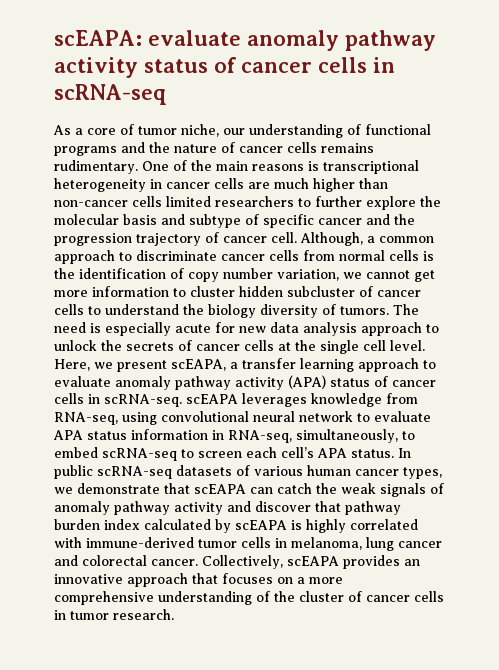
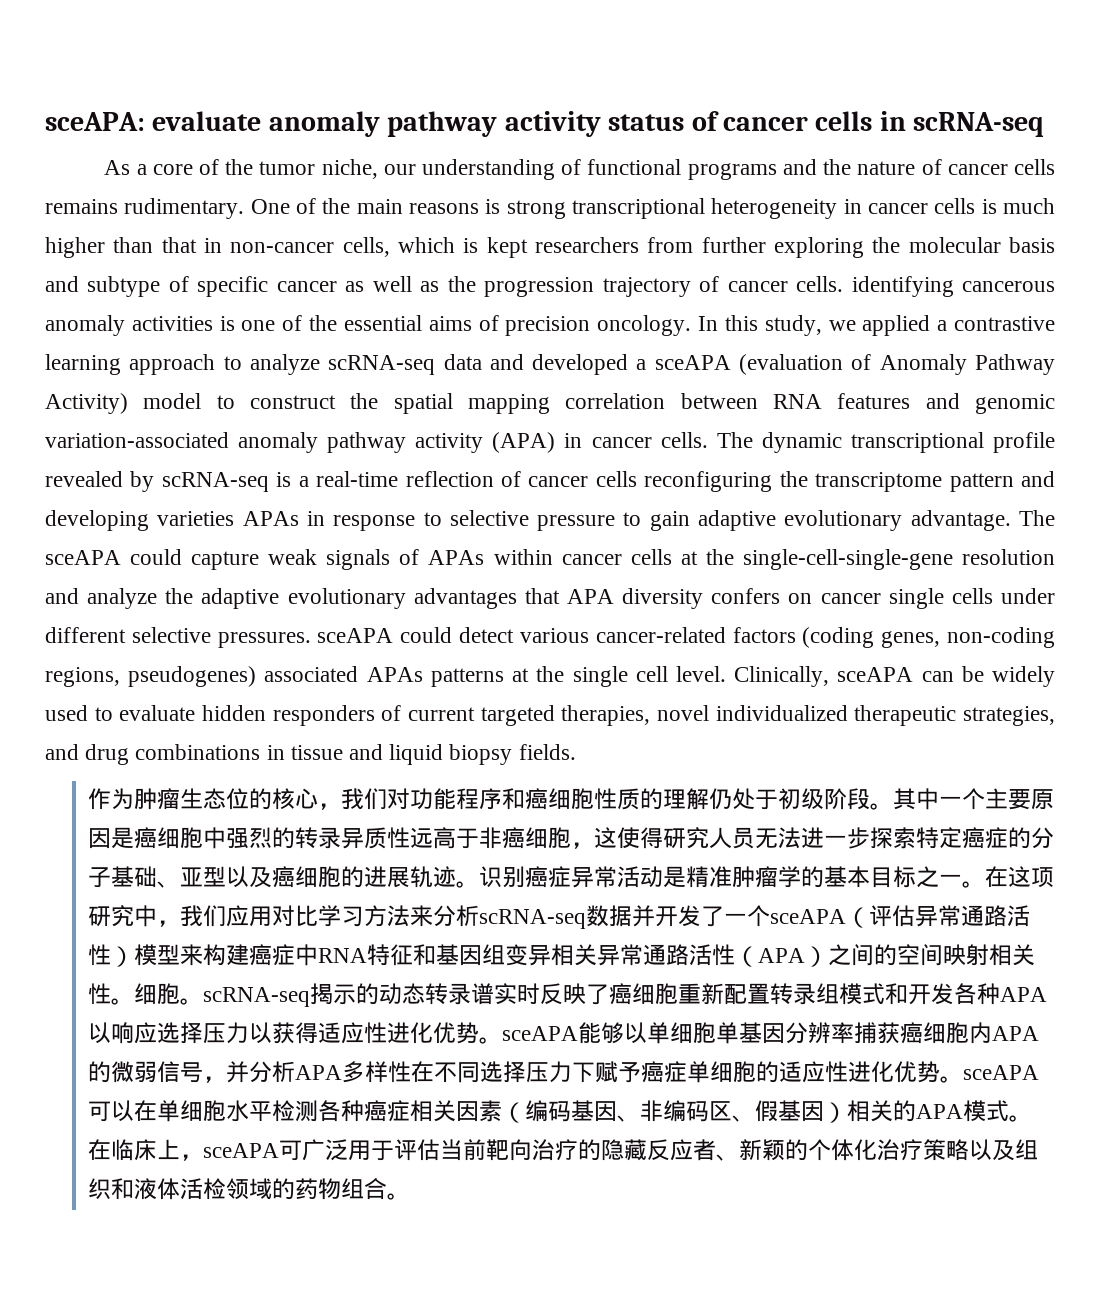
[54,30,142,46] scEAPA: -> [45,112,145,131] sceAPA:
(134, 129) none -> [225,159,254,175] the
(319, 166) none -> [506,200,566,219] strong
[248,182,270,189] are -> [981,199,997,214] is
[54,196,416,210] non-cancer cells limited researchers to further explore -> [161,237,864,258] that in non-cancer cells, which is kept researchers from further exploring
[366,214,390,225] and -> [345,276,440,292] as well as
[271,232,434,246] [54,250,434,264] [54,268,435,282] [54,286,421,297] [54,304,419,318] [54,322,439,336] [54,340,425,354] [54,358,436,372] [54,375,436,390] [54,393,418,407] [54,411,431,425] [53,429,415,443] [54,447,411,461] [54,465,442,479] [54,483,444,497] [54,501,401,515] [54,519,418,533] [54,537,442,551] [54,555,420,569] [54,573,343,587] [54,591,444,605] [54,609,174,620] cell. Although, a common approach to discriminate cancer cells from normal cells is the identification of copy number variation, we cannot get more information to cluster hidden subcluster of cancer cells to understand the biology diversity of tumors. The need is especially acute for new data analysis approach to unlock the secrets of cancer cells at the single cell level. Here, we present scEAPA, a transfer learning approach to evaluate anomaly pathway activity (APA) status of cancer cells in scRNA-seq. scEAPA leverages knowledge from RNA-seq, using convolutional neural network to evaluate APA status information in RNA-seq, simultaneously, to embed scRNA-seq to screen each cell’s APA status. In public scRNA-seq datasets of various human cancer types, we demonstrate that scEAPA can catch the weak signals of anomaly pathway activity and discover that pathway burden index calculated by scEAPA is highly correlated with immune-derived tumor cells in melanoma, lung cancer and colorectal cancer. Collectively, scEAPA provides an innovative approach that focuses on a more comprehensive understanding of the cluster of cancer cells in tumor research. -> [796,276,1055,297] [45,315,1056,336] [45,354,1055,375] [45,393,1055,414] [45,432,1055,453] [45,471,1055,492] [45,510,1055,531] [45,549,1055,570] [45,588,1055,609] [45,627,1056,648] [45,666,1055,687] [45,705,1055,726] [45,744,576,765] [88,788,1055,810] [88,827,1055,849] [88,866,1055,888] [88,905,1031,929] [88,944,1036,967] [88,983,1048,1007] [88,1022,1040,1044] [88,1061,1040,1083] [88,1100,1033,1123] [88,1139,1039,1161] [88,1178,411,1200] cells. identifying cancerous anomaly activities is one of the essential aims of precision oncology. In this study, we applied a contrastive learning approach to analyze scRNA-seq data and developed a sceAPA (evaluation of Anomaly Pathway Activity) model to construct the spatial mapping correlation between RNA features and genomic variation-associated anomaly pathway activity (APA) in cancer cells. The dynamic transcriptional profile revealed by scRNA-seq is a real-time reflection of cancer cells reconfiguring the transcriptome pattern and developing varieties APAs in response to selective pressure to gain adaptive evolutionary advantage. The sceAPA could capture weak signals of APAs within cancer cells at the single-cell-single-gene resolution and analyze the adaptive evolutionary advantages that APA diversity confers on cancer single cells under different selective pressures. sceAPA could detect various cancer-related factors (coding genes, non-coding regions, pseudogenes) associated APAs patterns at the single cell level. Clinically, sceAPA can be widely used to evaluate hidden responders of current targeted therapies, novel individualized therapeutic strategies, and drug combinations in tissue and liquid biopsy fields. // 作为肿瘤生态位的核心，我们对功能程序和癌细胞性质的理解仍处于初级阶段。其中一个主要原因是癌细胞中强烈的转录异质性远高于非癌细胞，这使得研究人员无法进一步探索特定癌症的分子基础、亚型以及癌细胞的进展轨迹。识别癌症异常活动是精准肿瘤学的基本目标之一。在这项研究中，我们应用对比学习方法来分析scRNA-seq数据并开发了一个sceAPA（评估异常通路活性）模型来构建癌症中RNA特征和基因组变异相关异常通路活性（APA）之间的空间映射相关性。细胞。scRNA-seq揭示的动态转录谱实时反映了癌细胞重新配置转录组模式和开发各种APA以响应选择压力以获得适应性进化优势。sceAPA能够以单细胞单基因分辨率捕获癌细胞内APA的微弱信号，并分析APA多样性在不同选择压力下赋予癌症单细胞的适应性进化优势。sceAPA可以在单细胞水平检测各种癌症相关因素（编码基因、非编码区、假基因）相关的APA模式。在临床上，sceAPA可广泛用于评估当前靶向治疗的隐藏反应者、新颖的个体化治疗策略以及组织和液体活检领域的药物组合。

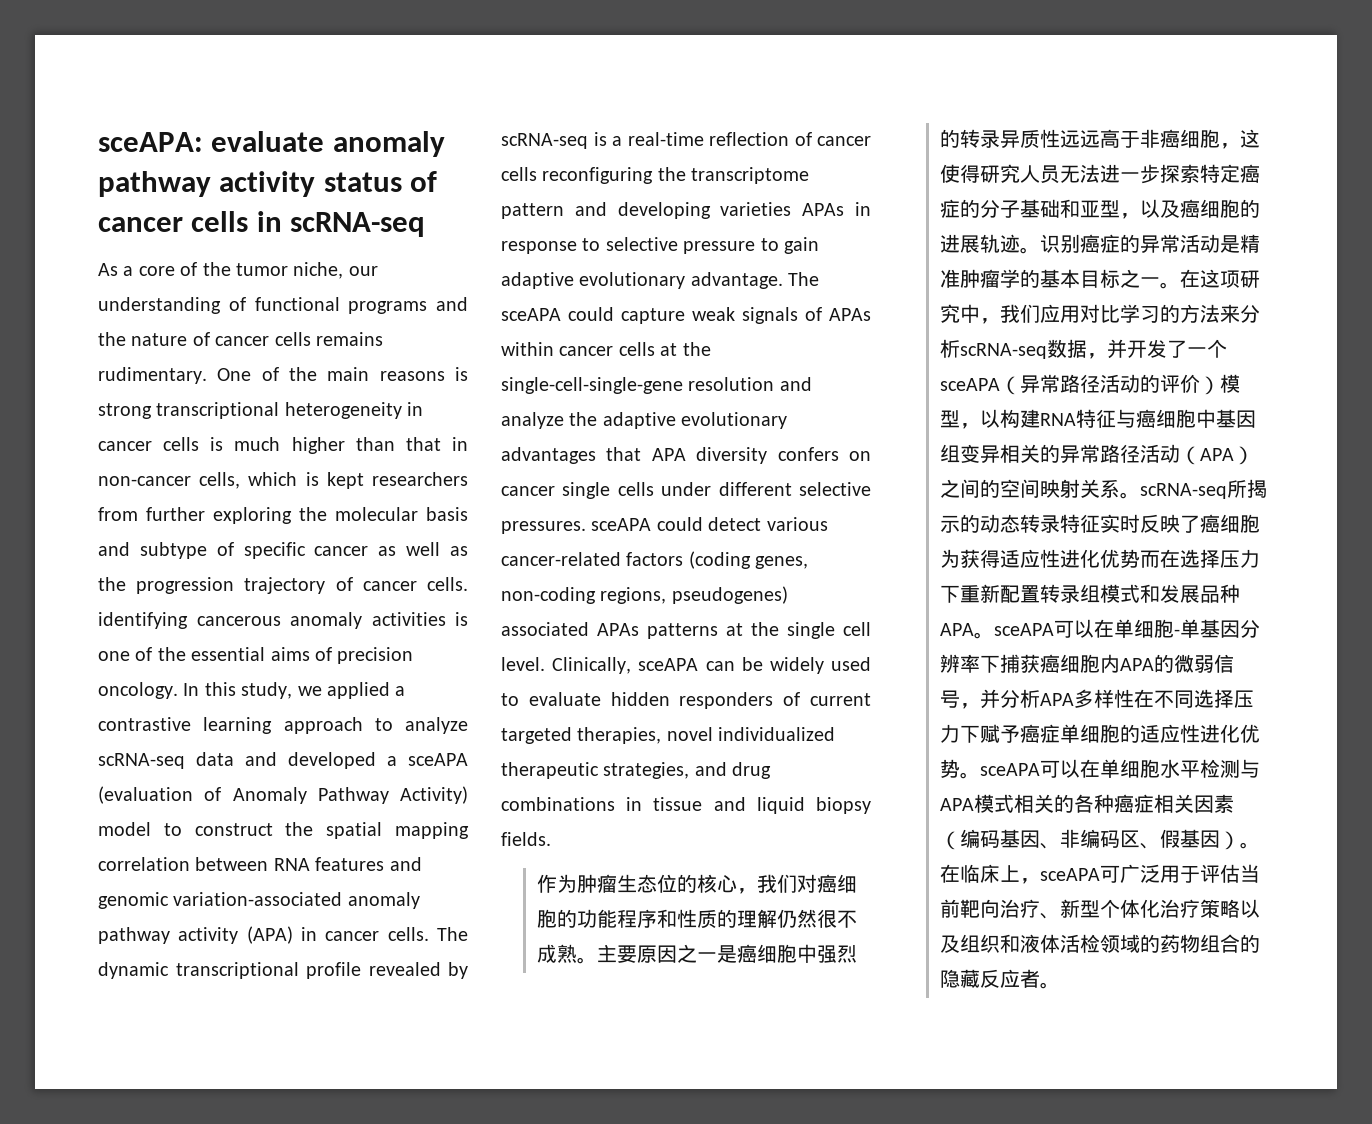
(411, 798) none -> [817,874,858,893] [537,909,578,928] 癌细胞的
[525,788,595,810] 癌细胞 -> (678, 918) none
[732,788,986,810] 处于初级阶段。其中一个 -> [797,909,858,928] [537,944,598,964] 然很不成熟。
(112, 838) none -> [677,944,718,963] 之一
(434, 837) none -> [1080,130,1101,148] 远
[157,866,227,888] 、亚型 -> [1060,199,1141,219] 和亚型，
(572, 877) none -> [1120,234,1141,253] 的
(365, 916) none -> [1160,304,1181,323] 的
(633, 916) none -> [1087,353,1108,359] ，
[869,905,1031,927] [88,944,736,967] 评估异常通路活性）模型来构建癌症中RNA特征和基因组变异相关异常通路活性 -> [1020,374,1241,395] [940,409,1257,429] [940,444,1181,463] 异常路径活动的评价）模型，以构建RNA特征与癌细胞中基因组变异相关的异常路径活动
[989,944,1036,966] [88,983,311,1007] 相关性。细胞。scRNA-seq -> [1080,479,1248,499] 关系。scRNA-seq所
[471,983,495,1005] 谱 -> [1060,514,1101,533] 特征
(679, 994) none -> [940,549,1261,568] [940,585,961,603] 为获得适应性进化优势而在选择压力下
[908,983,1048,1005] [88,1022,717,1044] 开发各种APA以响应选择压力以获得适应性进化优势。sceAPA能够以单细胞 -> [1160,584,1241,603] [940,619,1181,639] 发展品种APA。sceAPA可以在单细胞-
(855, 1033) none -> [980,655,1001,673] 下
(319, 1111) none -> [1240,759,1261,778] [940,794,1075,813] 与APA模式相关的
[847,1100,1010,1122] 相关的APA模式 -> (1241, 840) none
[578,1139,809,1161] 的隐藏反应者、新颖的 -> [1040,899,1101,919] 、新型
(388, 1189) none -> [1240,934,1261,953] [940,969,1041,988] 的隐藏反应者

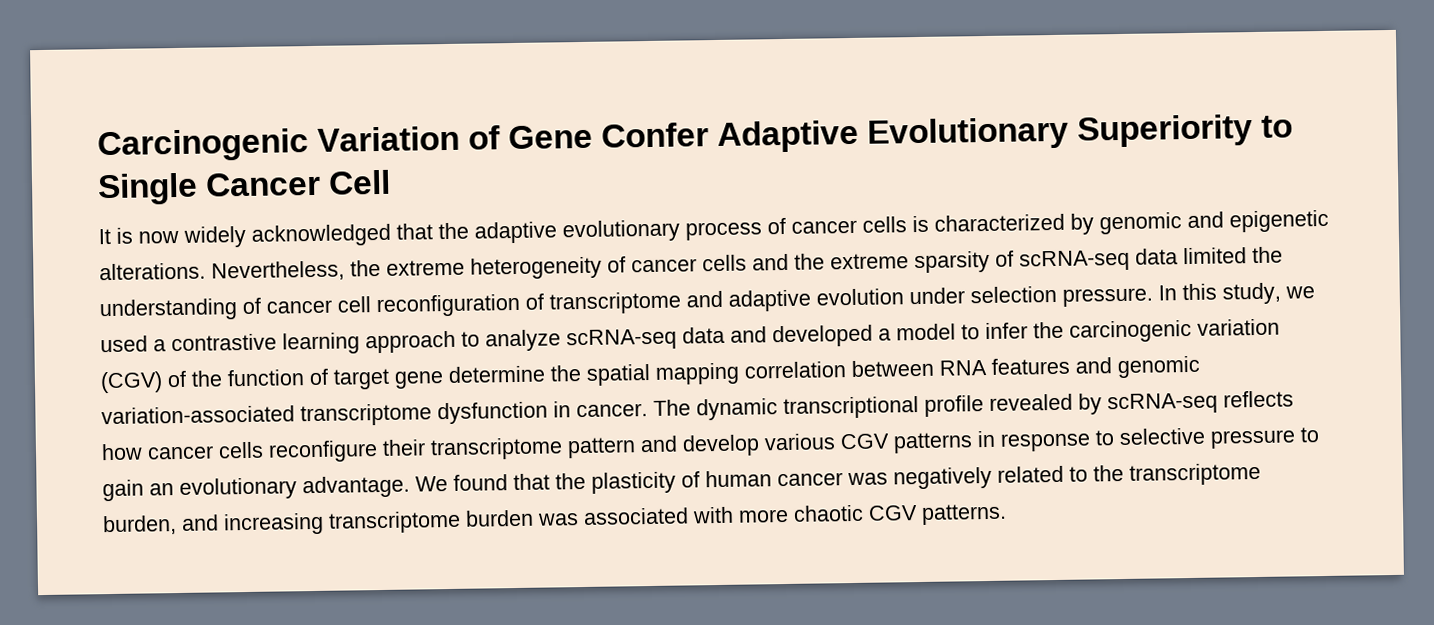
[98,131,445,157] [98,171,438,197] [98,211,426,237] [98,262,378,279] [98,297,468,314] [98,332,383,346] [98,367,468,384] [98,402,424,419] [98,437,469,454] [98,472,468,489] [98,507,468,524] [98,542,468,559] [98,577,468,594] [98,612,468,629] [98,647,414,664] [98,682,178,699] sceAPA: evaluate anomaly pathway activity status of cancer cells in scRNA-seq // As a core of the tumor niche, our understanding of functional programs and the nature of cancer cells remains rudimentary. One of the main reasons is strong transcriptional heterogeneity in cancer cells is much higher than that in non-cancer cells, which is kept researchers from further exploring the molecular basis and subtype of specific cancer as well as the progression trajectory of cancer cells. identifying cancerous anomaly activities is one of the essential aims of precision oncology. -> [97,114,1294,163] [97,169,392,206] [98,209,1329,248] [99,246,1283,282] [99,285,1153,322] Carcinogenic Variation of Gene Confer Adaptive Evolutionary Superiority to Single Cancer Cell // It is now widely acknowledged that the adaptive evolutionary process of cancer cells is characterized by genomic and epigenetic alterations. Nevertheless, the extreme heterogeneity of cancer cells and the extreme sparsity of scRNA-seq data limited the understanding of cancer cell reconfiguration of transcriptome and adaptive evolution under selection pressure.
[327,682,390,699] applied -> [100,335,148,353] used
[408,753,468,766] [98,786,468,804] [98,822,273,836] sceAPA (evaluation of Anomaly Pathway Activity) model to construct -> [896,318,1280,343] [100,365,546,394] model to infer the carcinogenic variation (CGV) of the function of target gene determine
[347,892,420,909] [98,926,429,944] anomaly pathway activity (APA) in cancer cells. -> [300,401,648,427] transcriptome dysfunction in cancer.
[593,132,871,146] [501,167,810,184] [501,202,845,219] is a real-time reflection of cancer cells reconfiguring the transcriptome pattern and developing varieties APAs -> [1223,390,1294,408] [101,432,973,463] reflects how cancer cells reconfigure their transcriptome pattern and develop various CGV patterns
[501,272,574,289] adaptive -> [149,483,174,496] an
[788,272,820,286] [501,307,871,324] [501,342,711,356] [501,377,812,394] [501,412,788,429] [501,447,871,464] [501,482,871,499] [501,517,828,534] [501,551,809,569] [501,586,788,604] [501,622,871,639] [501,657,871,674] [501,692,871,709] [501,727,836,744] [501,762,772,779] [501,797,871,814] [501,832,551,846] [537,874,858,894] [537,909,858,928] [537,944,858,964] [940,129,1261,149] [940,164,1261,184] [940,199,1261,219] [940,234,1261,254] [940,269,1261,289] [940,304,1261,324] [940,339,1228,359] [940,374,1241,395] [940,409,1257,429] [940,444,1255,465] [940,479,1268,499] [940,514,1261,533] [940,549,1261,568] [940,584,1241,603] [940,619,1261,639] [940,654,1235,673] [940,689,1255,709] [940,724,1261,743] [940,759,1261,779] [940,794,1235,813] [940,829,1261,850] [940,864,1261,884] [940,899,1261,919] [940,934,1261,953] [940,969,1061,989] The sceAPA could capture weak signals of APAs within cancer cells at the single-cell-single-gene resolution and analyze the adaptive evolutionary advantages that APA diversity confers on cancer single cells under different selective pressures. sceAPA could detect various cancer-related factors (coding genes, non-coding regions, pseudogenes) associated APAs patterns at the single cell level. Clinically, sceAPA can be widely used to evaluate hidden responders of current targeted therapies, novel individualized therapeutic strategies, and drug combinations in tissue and liquid biopsy fields. // 作为肿瘤生态位的核心，我们对癌细胞的功能程序和性质的理解仍然很不成熟。主要原因之一是癌细胞中强烈的转录异质性远远高于非癌细胞，这使得研究人员无法进一步探索特定癌症的分子基础和亚型，以及癌细胞的进展轨迹。识别癌症的异常活动是精准肿瘤学的基本目标之一。在这项研究中，我们应用对比学习的方法来分析scRNA-seq数据，并开发了一个sceAPA（异常路径活动的评价）模型，以构建RNA特征与癌细胞中基因组变异相关的异常路径活动（APA）之间的空间映射关系。scRNA-seq所揭示的动态转录特征实时反映了癌细胞为获得适应性进化优势而在选择压力下重新配置转录组模式和发展品种APA。sceAPA可以在单细胞-单基因分辨率下捕获癌细胞内APA的微弱信号，并分析APA多样性在不同选择压力下赋予癌症单细胞的适应性进化优势。sceAPA可以在单细胞水平检测与APA模式相关的各种癌症相关因素（编码基因、非编码区、假基因）。在临床上，sceAPA可广泛用于评估当前靶向治疗、新型个体化治疗策略以及组织和液体活检领域的药物组合的隐藏反应者。 -> [415,462,1261,494] [102,503,1007,536] We found that the plasticity of human cancer was negatively related to the transcriptome burden, and increasing transcriptome burden was associated with more chaotic CGV patterns.

